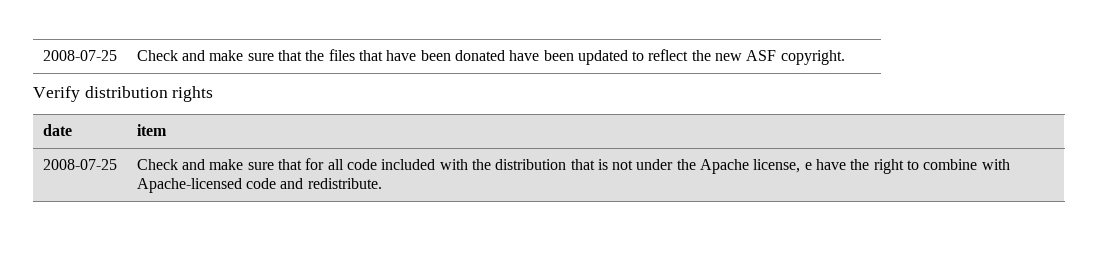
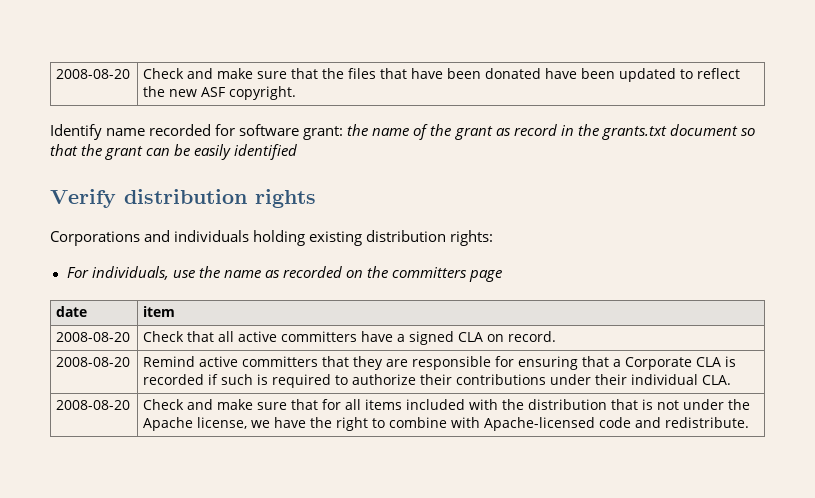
[42,50,117,61] 2008-07-25 -> [56,69,131,79] 2008-08-20
[33,86,214,102] [42,124,72,136] [136,124,167,136] [42,159,117,170] Verify distribution rights // date | item // 2008-07-25 -> [50,124,755,140] [50,144,298,160] [50,189,316,208] [50,230,494,246] [66,266,503,282] [56,306,88,317] [143,306,176,317] [56,332,131,342] [143,331,557,345] [56,357,131,367] [143,356,737,370] [143,374,732,388] [56,400,131,410] Identify name recorded for software grant: the name of the grant as record in the grants.txt document so that the grant can be easily identified // Verify distribution rights // Corporations and individuals holding existing distribution rights: // For individuals, use the name as recorded on the committers page // date | item // 2008-08-20 | Check that all active committers have a signed CLA on record. // 2008-08-20 | Remind active committers that they are responsible for ensuring that a Corporate CLA is recorded if such is required to authorize their contributions under their individual CLA. // 2008-08-20
[346,159,377,170] code -> [365,399,403,410] items
[804,162,812,170] e -> [251,420,271,428] we

